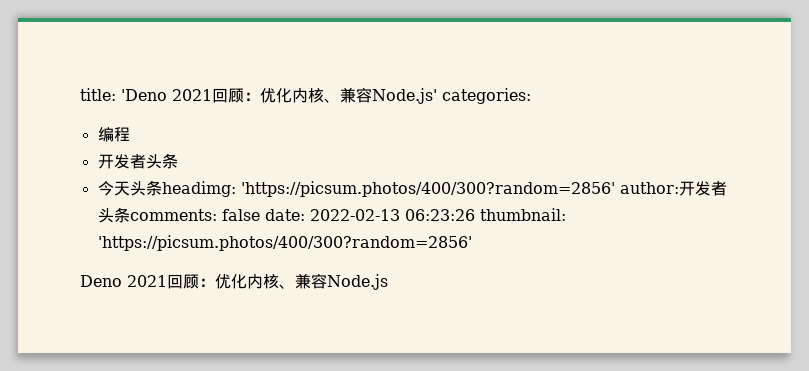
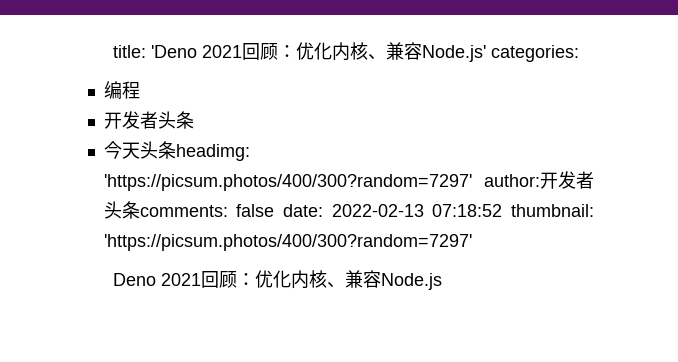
[240,181,615,197] 'https://picsum.photos/400/300?random=2856' -> [103,174,472,191] 'https://picsum.photos/400/300?random=7297'
[404,208,566,221] [97,235,472,251] 06:23:26 thumbnail: 'https://picsum.photos/400/300?random=2856' -> [432,204,594,217] [103,234,472,251] 07:18:52 thumbnail: 'https://picsum.photos/400/300?random=7297'

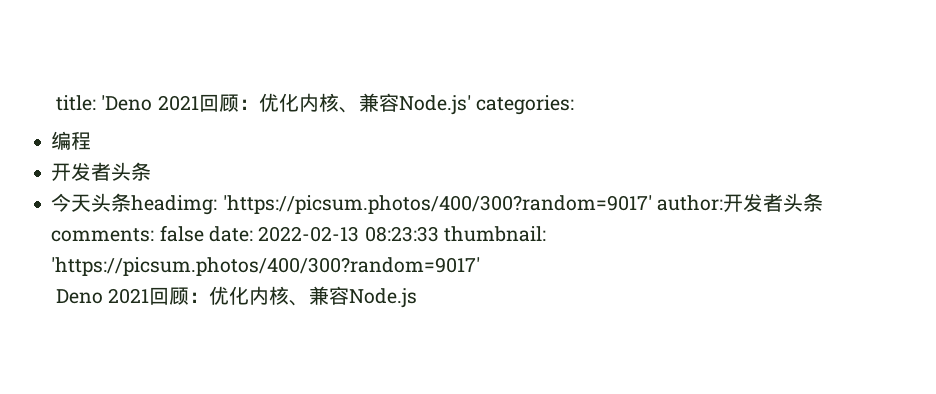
[103,174,472,191] 'https://picsum.photos/400/300?random=7297' -> [222,195,652,214] 'https://picsum.photos/400/300?random=9017'
[432,204,594,217] [103,234,472,251] 07:18:52 thumbnail: 'https://picsum.photos/400/300?random=7297' -> [364,226,546,242] [51,257,481,276] 08:23:33 thumbnail: 'https://picsum.photos/400/300?random=9017'

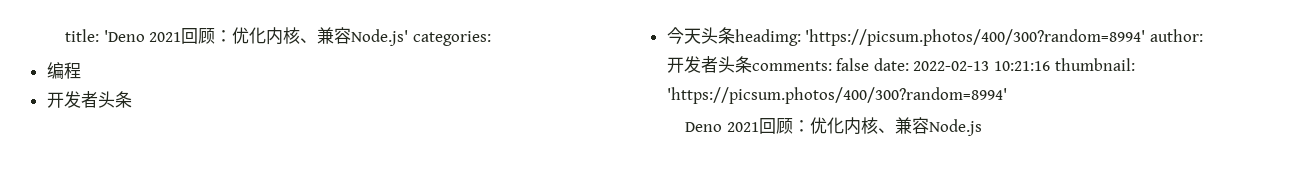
[222,195,652,214] 'https://picsum.photos/400/300?random=9017' -> [805,29,1146,46] 'https://picsum.photos/400/300?random=8994'
[364,226,546,242] [51,257,481,276] 08:23:33 thumbnail: 'https://picsum.photos/400/300?random=9017' -> [994,58,1135,71] [666,87,1007,104] 10:21:16 thumbnail: 'https://picsum.photos/400/300?random=8994'

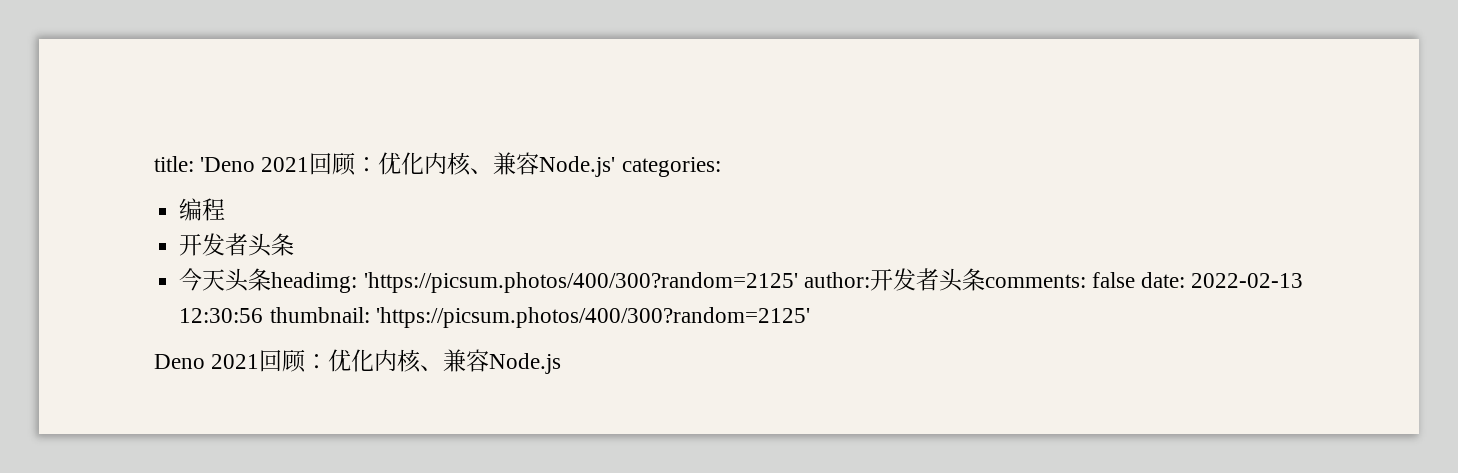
[805,29,1146,46] 'https://picsum.photos/400/300?random=8994' -> [363,272,798,293] 'https://picsum.photos/400/300?random=2125'
[994,58,1135,71] [666,87,1007,104] 10:21:16 thumbnail: 'https://picsum.photos/400/300?random=8994' -> [179,307,810,328] 12:30:56 thumbnail: 'https://picsum.photos/400/300?random=2125'

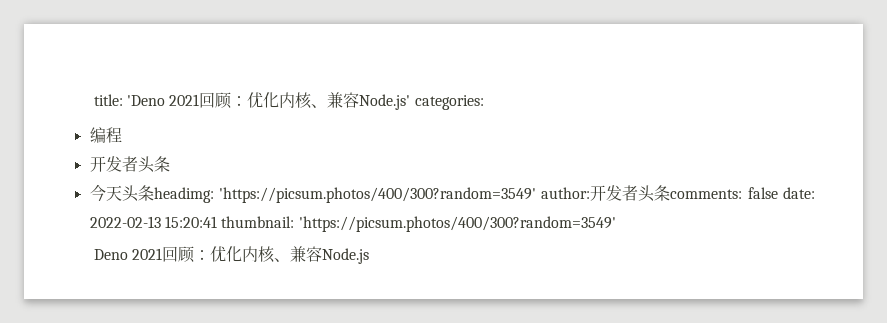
[363,272,798,293] 'https://picsum.photos/400/300?random=2125' -> [218,187,536,203] 'https://picsum.photos/400/300?random=3549'
[179,307,810,328] 12:30:56 thumbnail: 'https://picsum.photos/400/300?random=2125' -> [164,216,616,232] 15:20:41 thumbnail: 'https://picsum.photos/400/300?random=3549'

